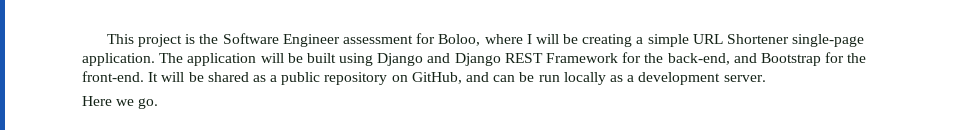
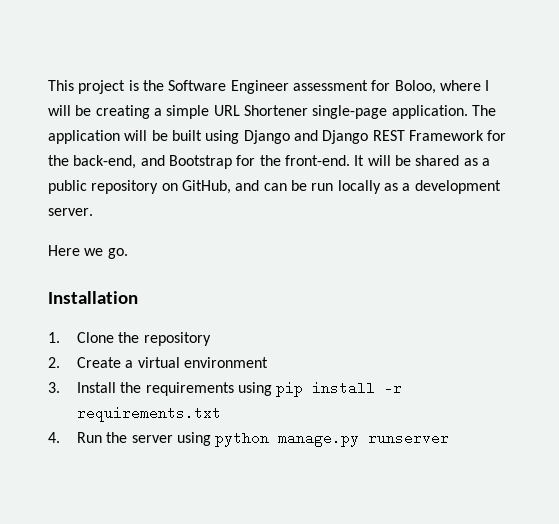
(159, 103) none -> [48,291,138,304] [48,332,211,346] [48,357,268,368] [48,381,403,397] [76,406,221,422] [48,431,450,447] // Installation // 1. Clone the repository // 2. Create a virtual environment // 3. Install the requirements using pip install -r requirements.txt // 4. Run the server using python manage.py runserver

